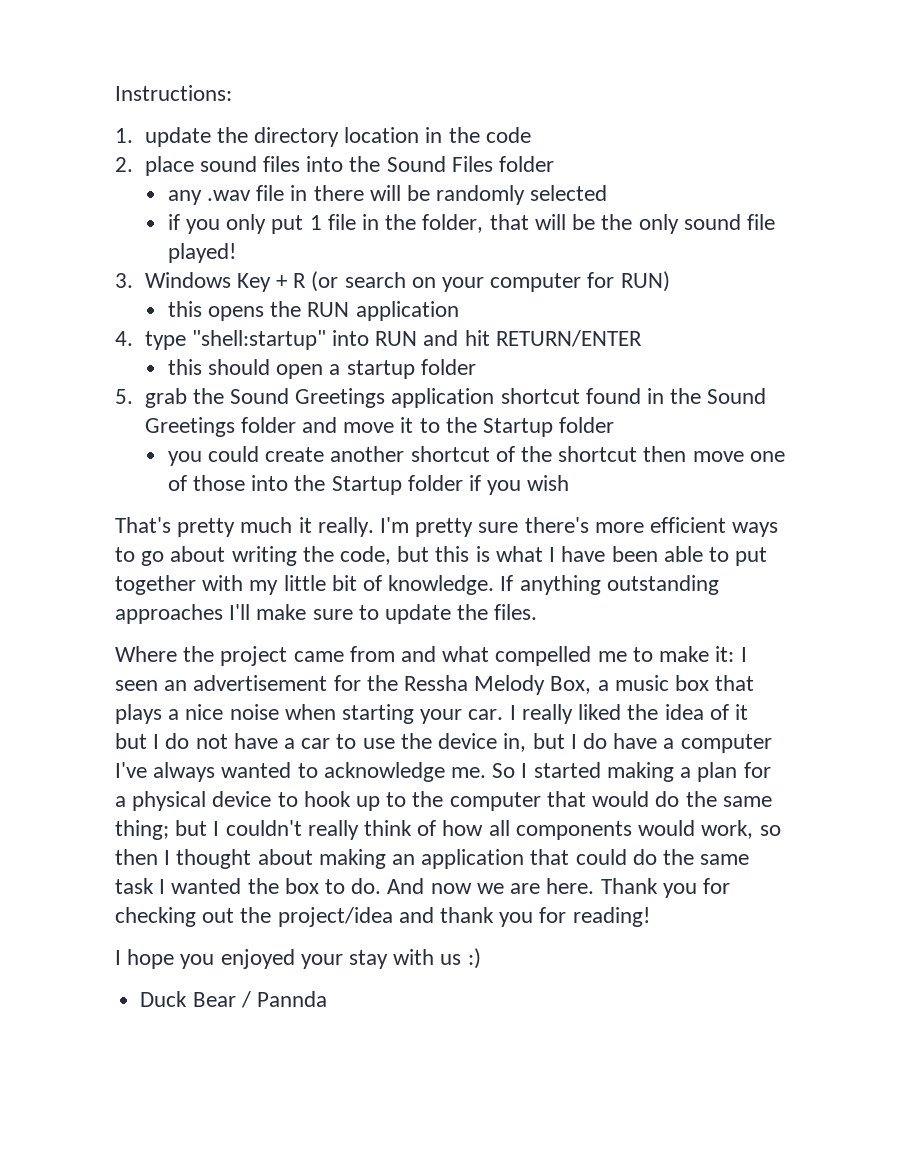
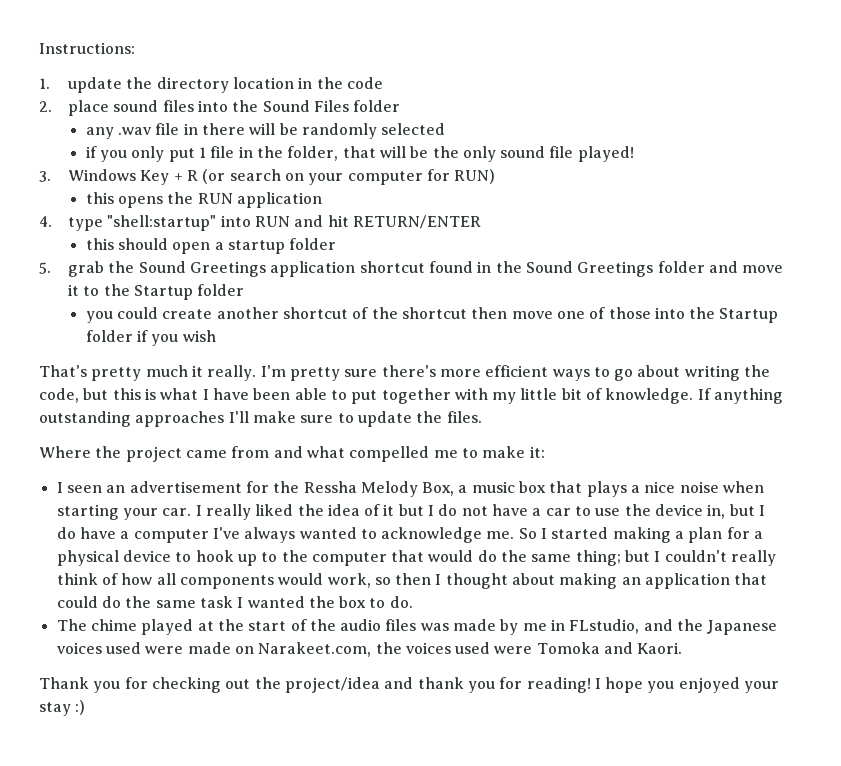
(735, 654) none -> (545, 452) //
[387,878,595,894] And now we are here. -> [56,619,778,635] [56,642,683,657] // The chime played at the start of the audio files was made by me in FLstudio, and the Japanese voices used were made on Narakeet.com, the voices used were Tomoka and Kaori. //
(650, 917) // -> (591, 685) none
[393,949,462,965] with us -> (71, 709) none
[140,991,327,1008] // Duck Bear / Pannda -> (86, 707) none

